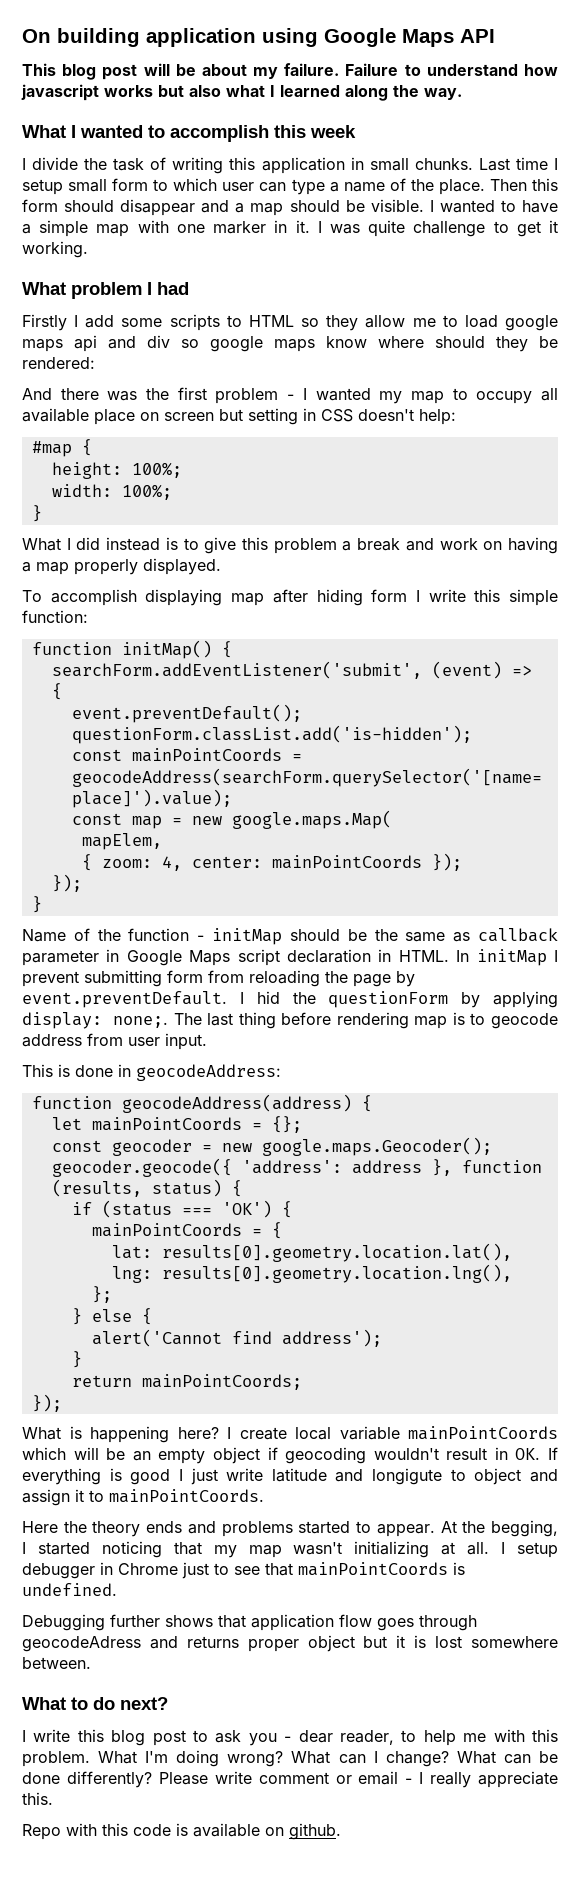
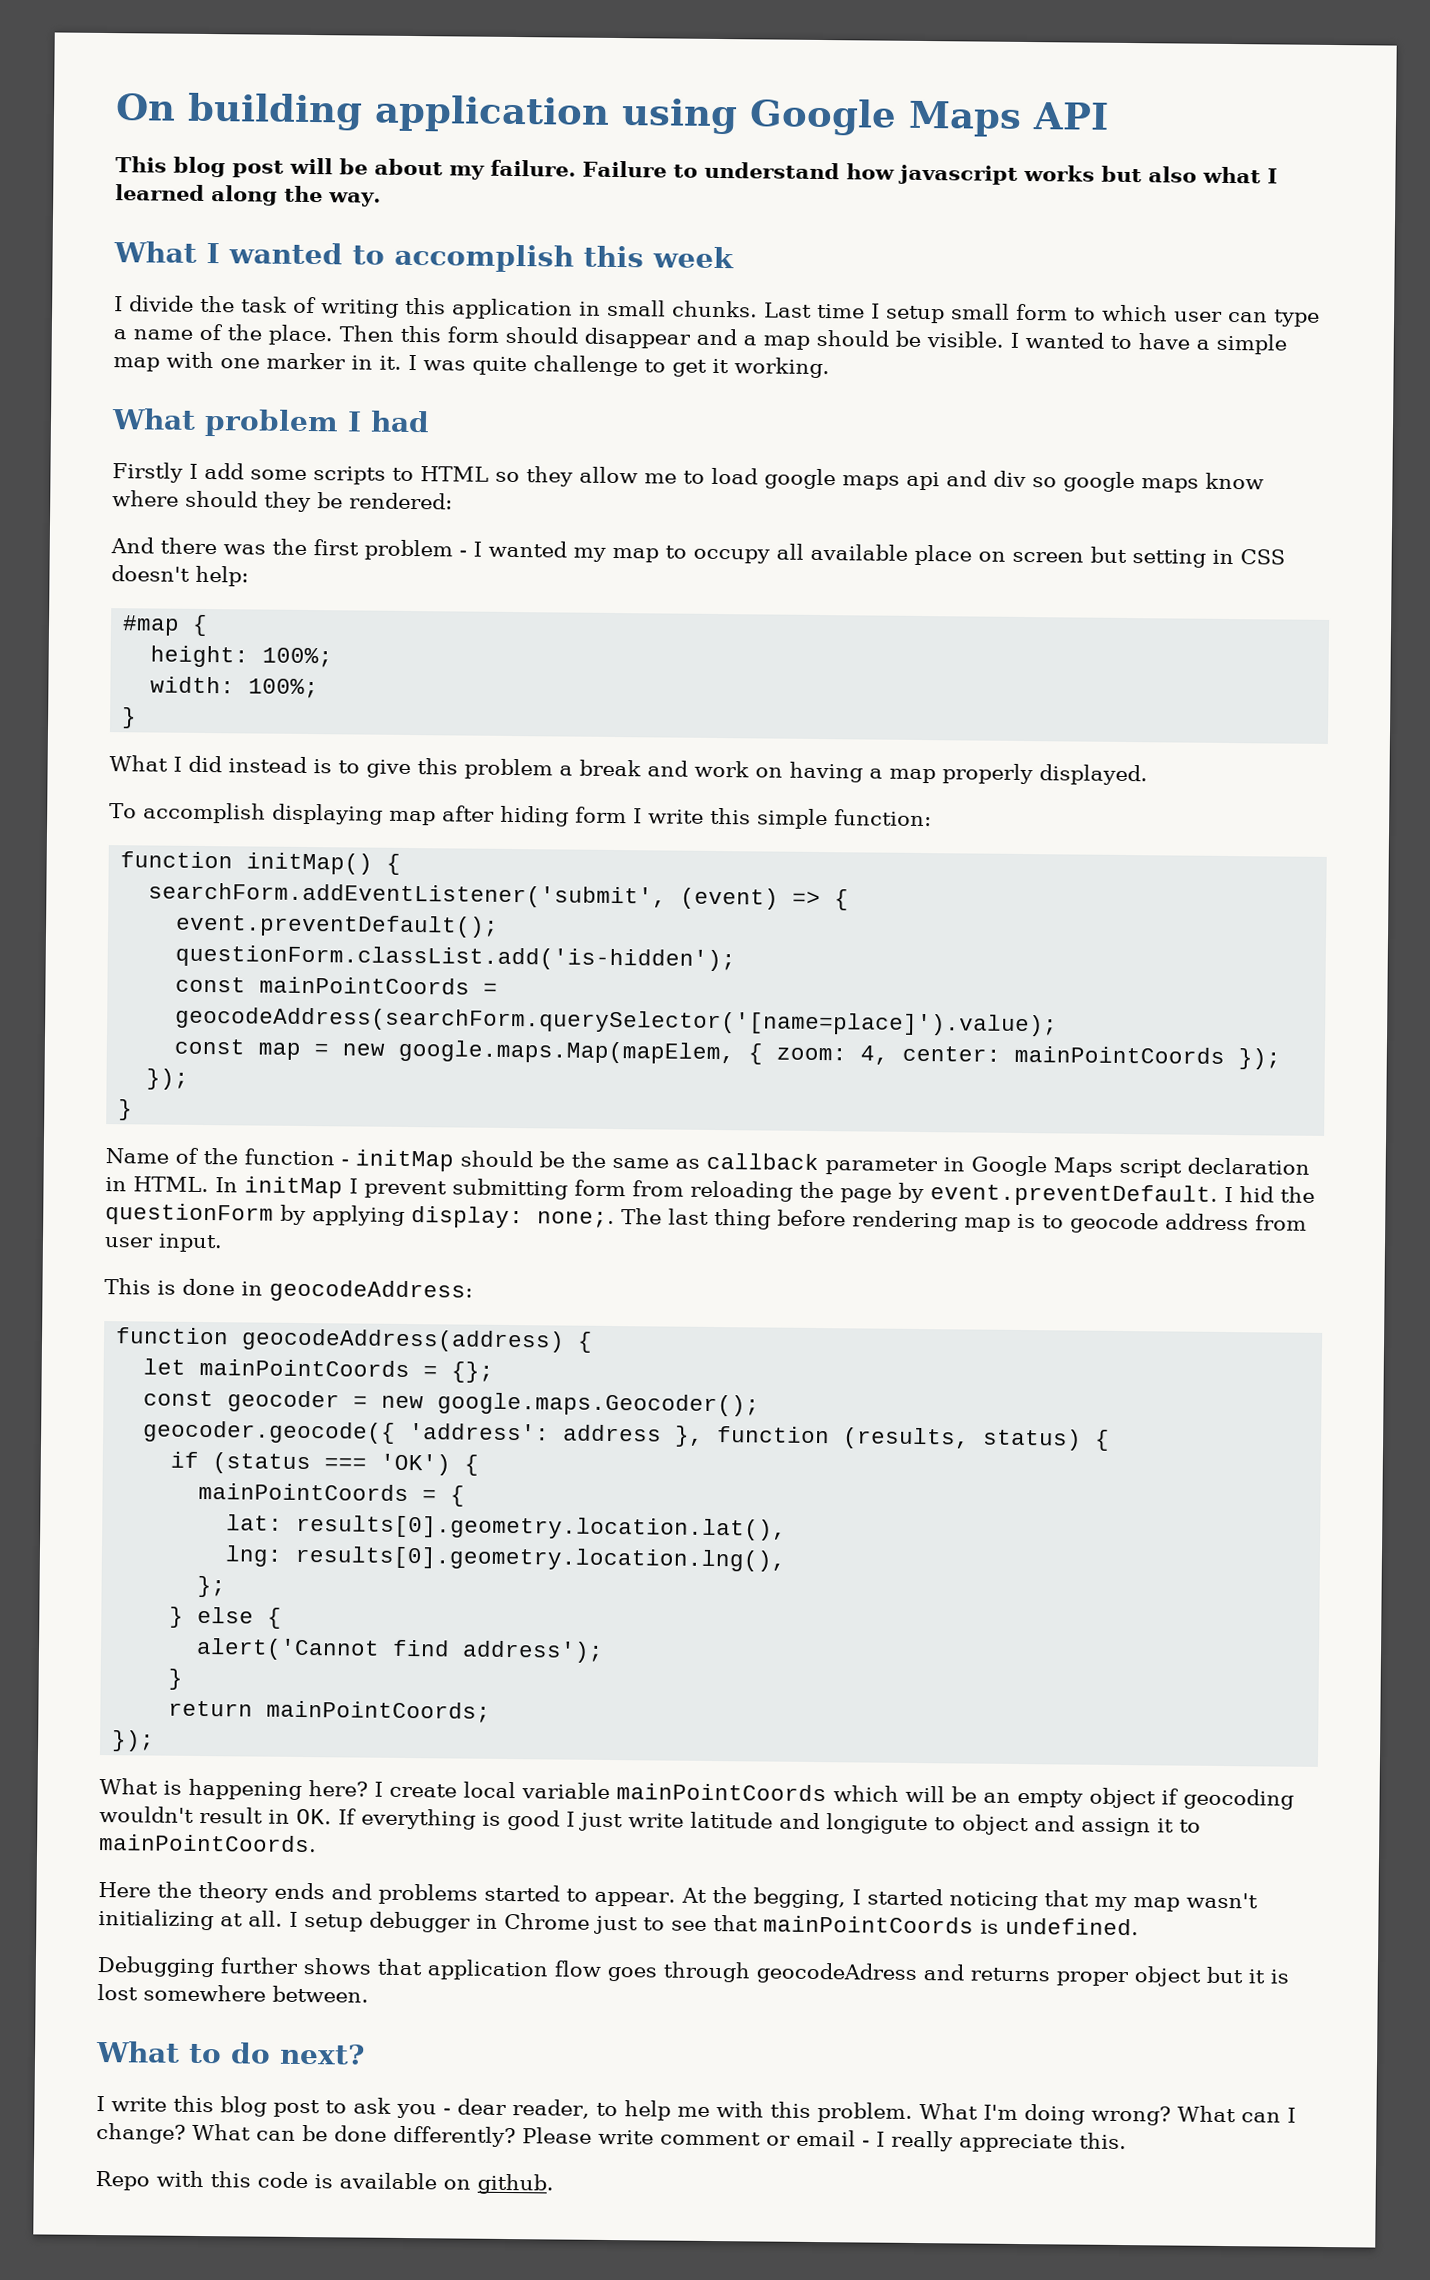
[231,810,392,829] [81,833,162,850] google.maps.Map( // mapElem, // -> [398,1039,736,1065] google.maps.Map(mapElem,

